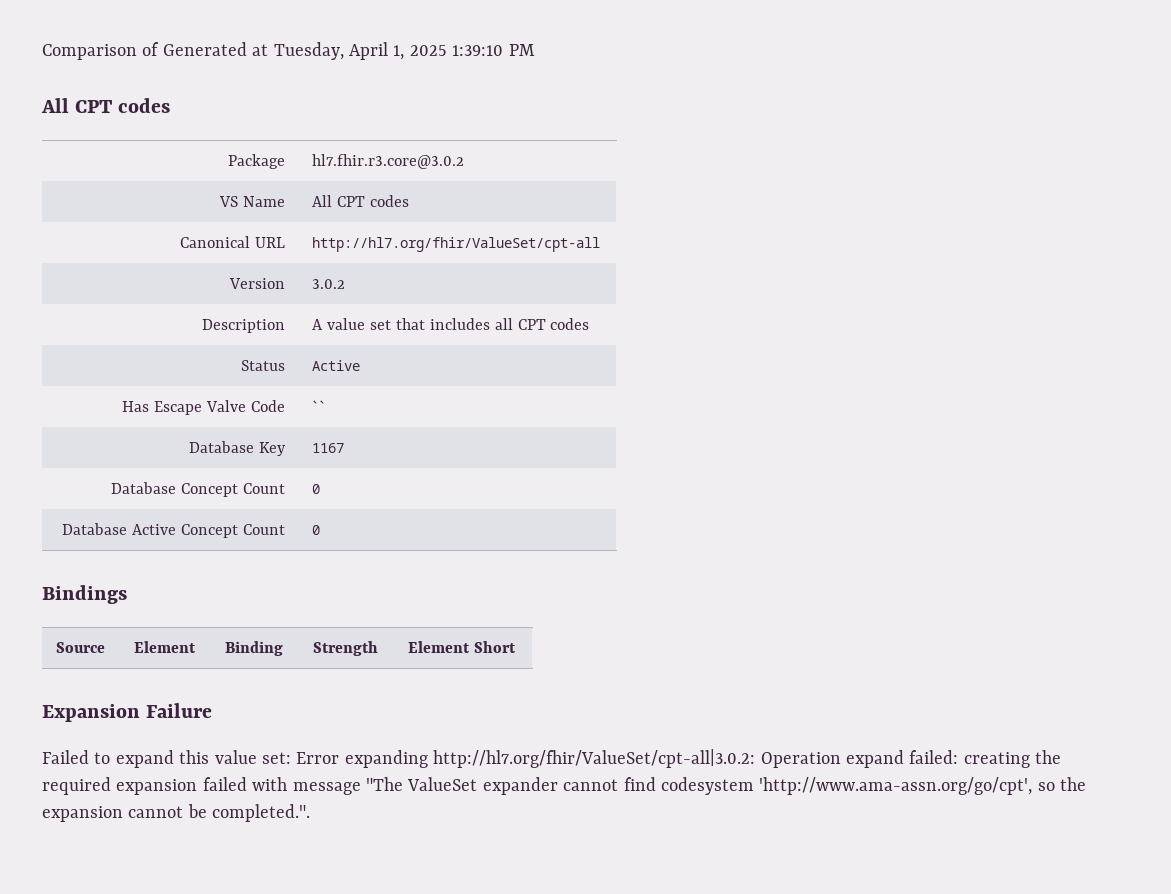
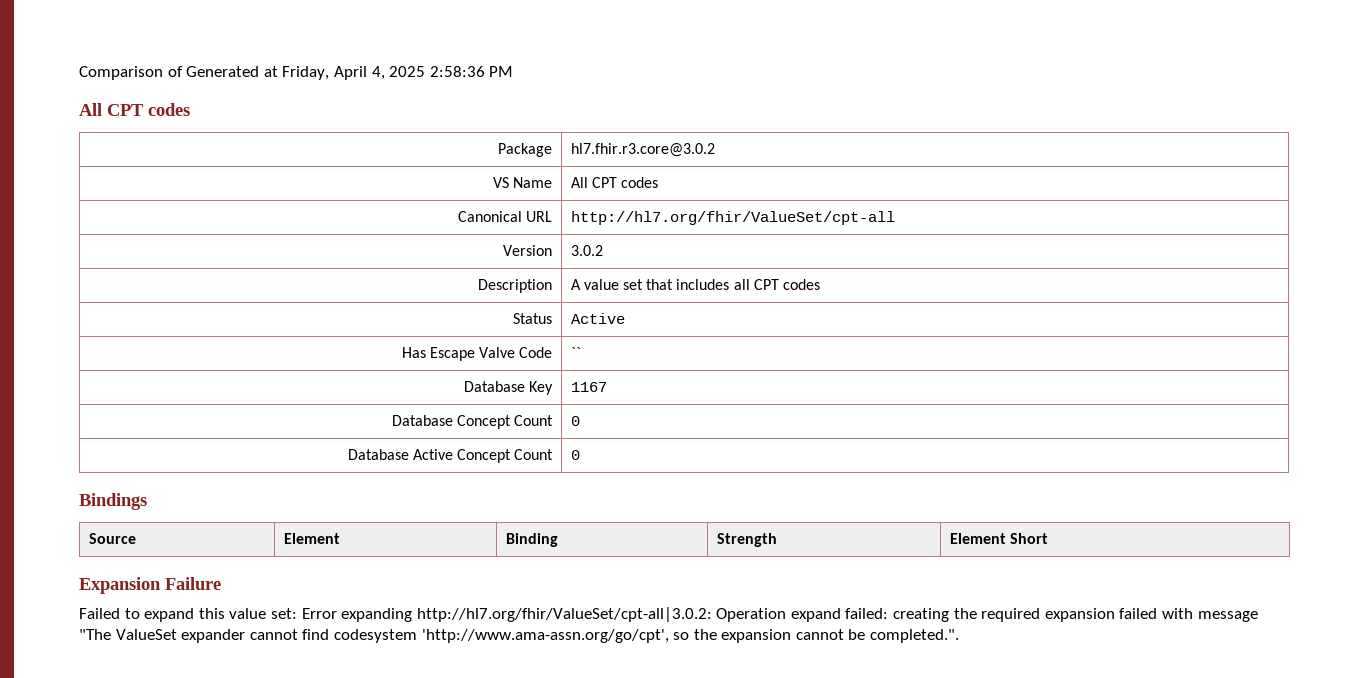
[273,42,504,60] Tuesday, April 1, 2025 1:39:10 -> [282,66,485,80] Friday, April 4, 2025 2:58:36

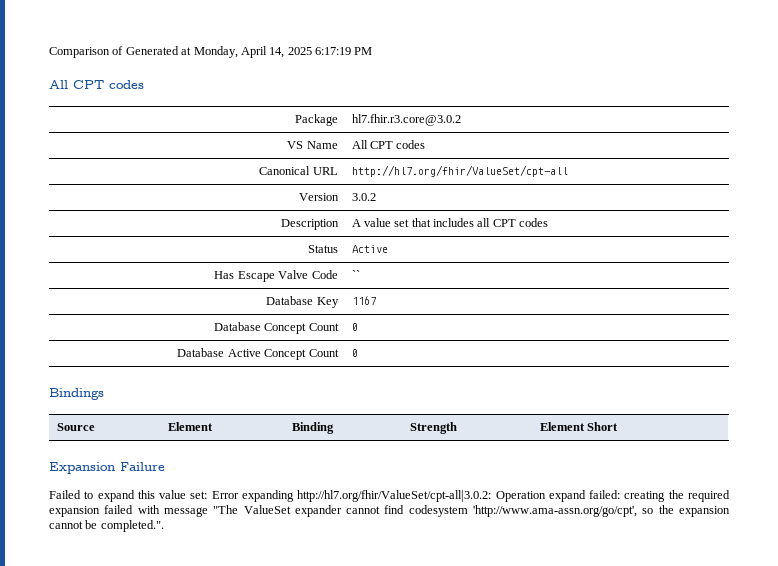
[282,66,485,80] Friday, April 4, 2025 2:58:36 -> [193,46,351,58] Monday, April 14, 2025 6:17:19

